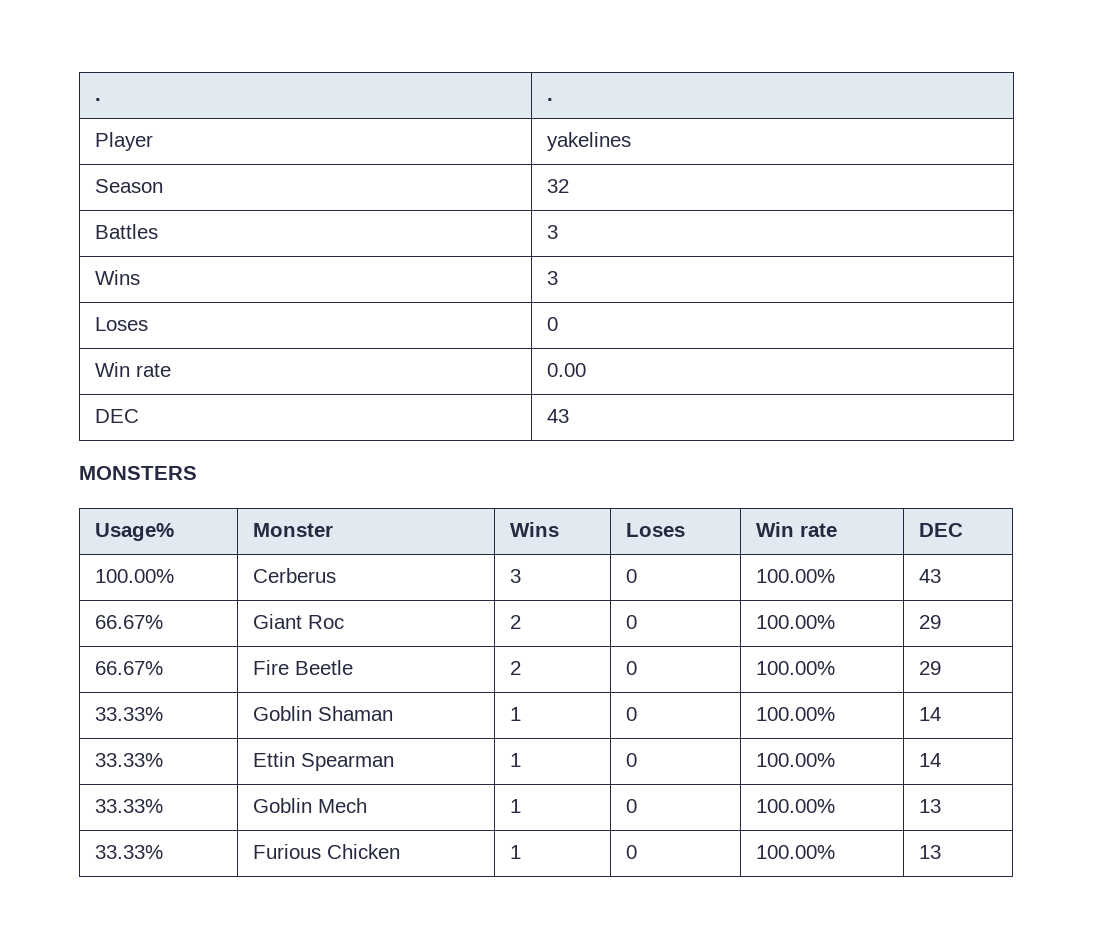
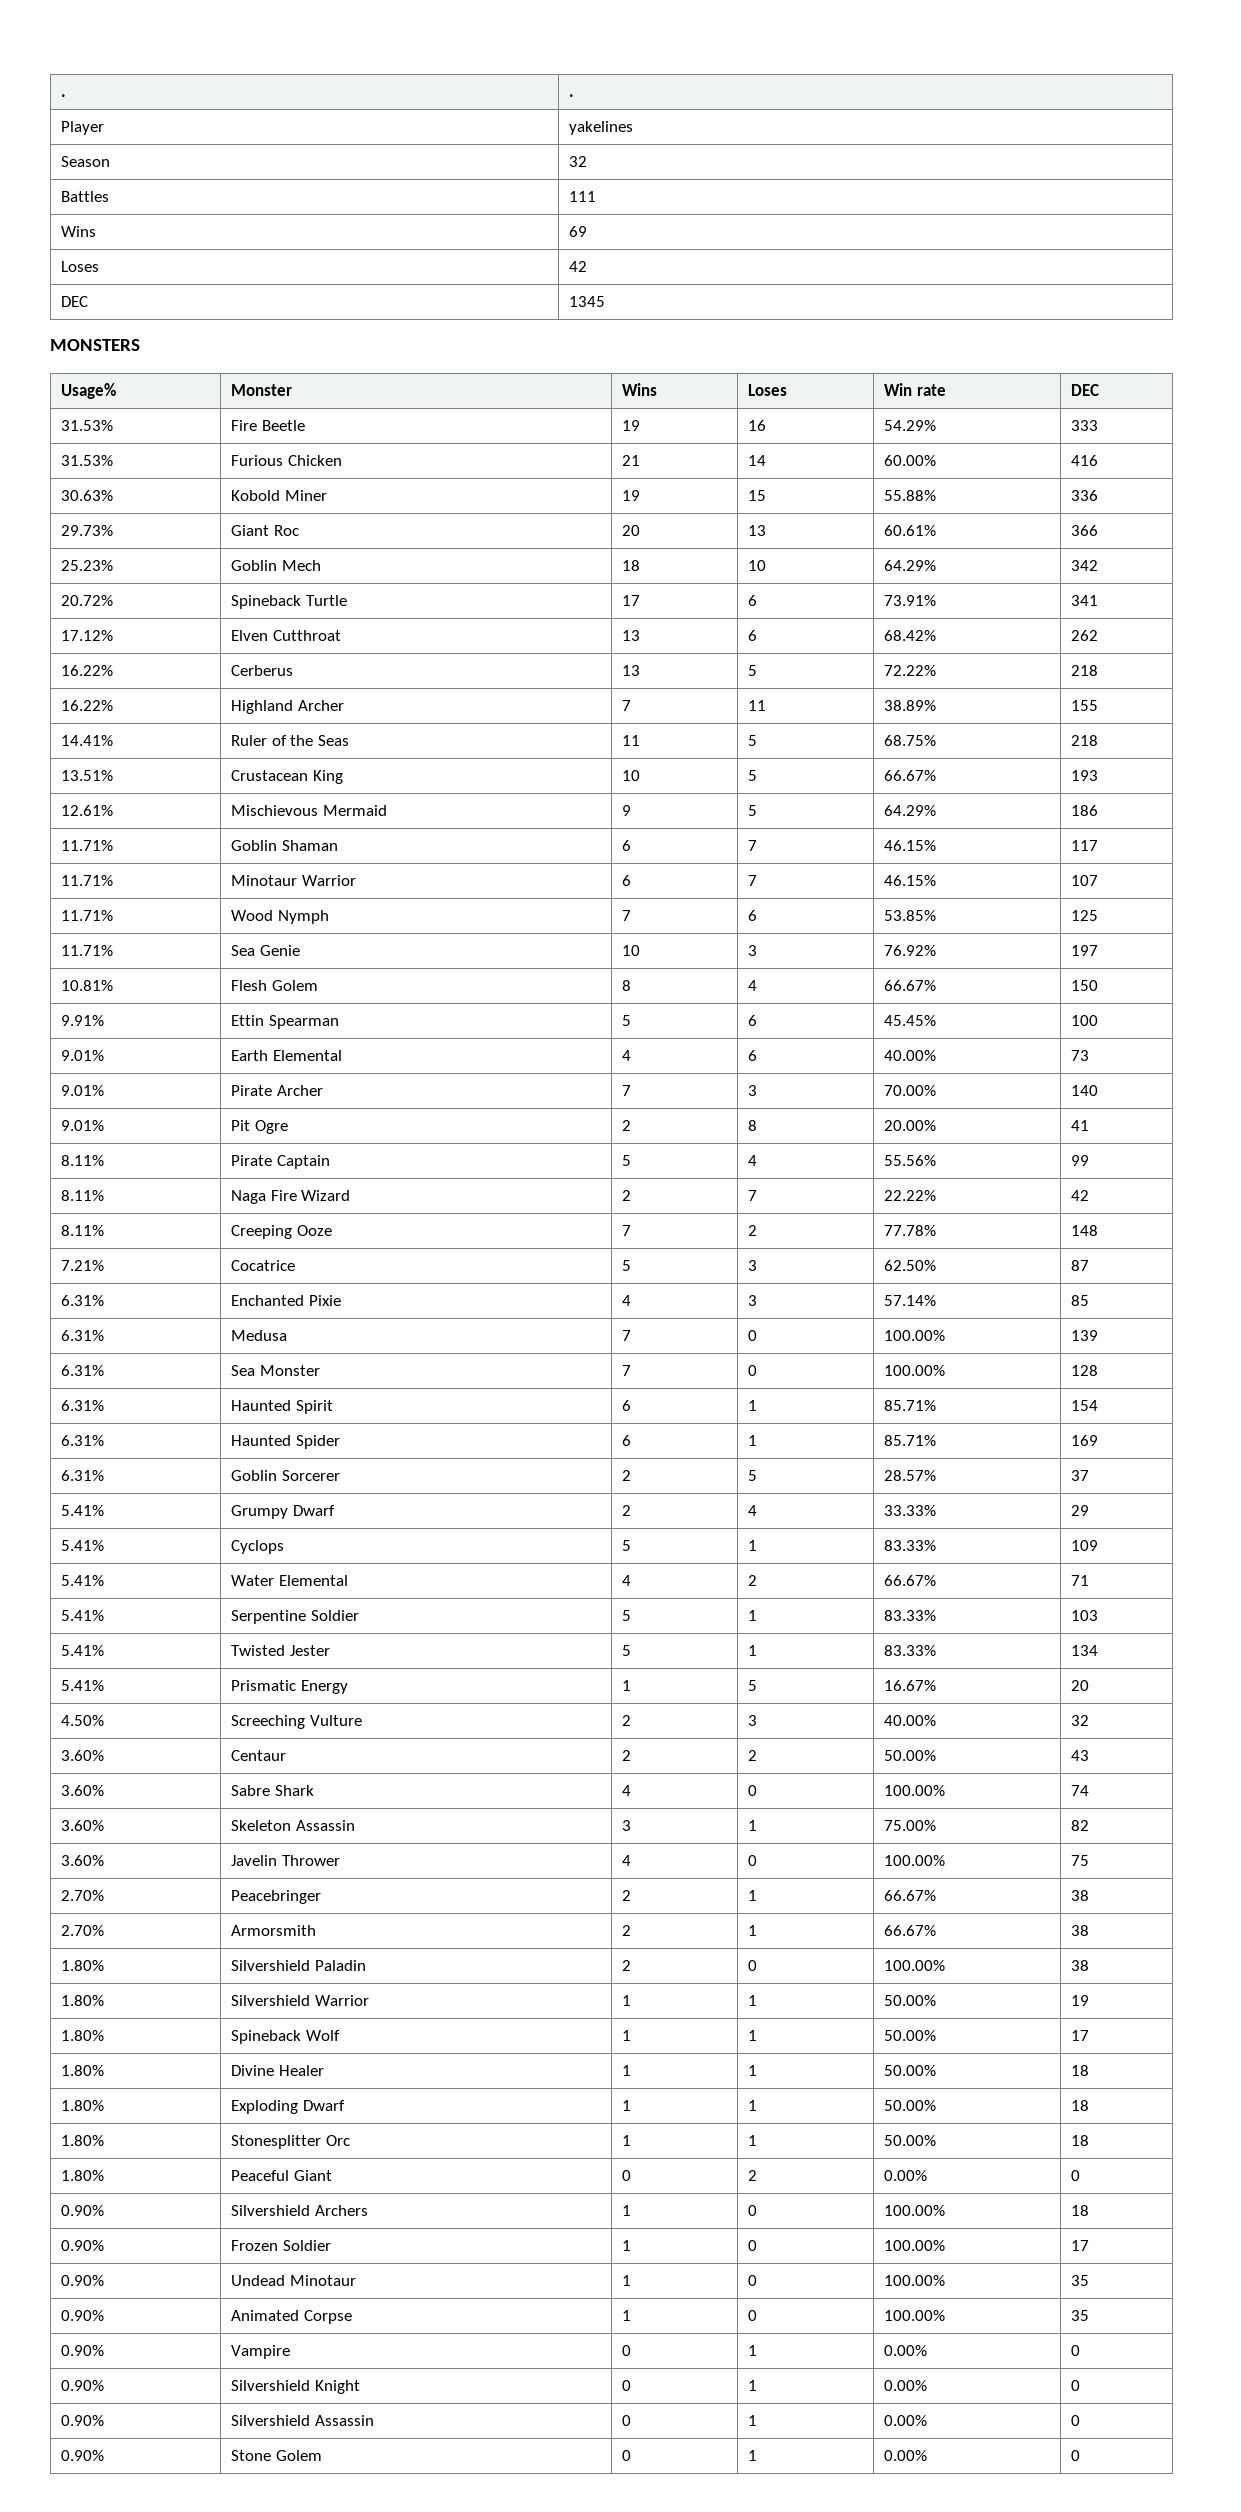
[546,225,558,239] [94,270,140,285] [546,271,558,285] [94,317,148,331] [546,317,558,331] [94,362,171,377] [546,363,586,377] 3 // Wins | 3 // Loses | 0 // Win rate | 0.00 -> [569,191,597,202] [61,226,97,237] [569,226,588,237] [61,261,100,272] [569,261,588,272] 111 // Wins | 69 // Loses | 42
[546,409,569,423] 43 -> [569,296,606,307] 1345
[94,569,174,583] [252,568,336,583] [509,569,521,583] [625,569,637,583] [755,569,835,583] [918,569,941,583] [94,615,163,629] [252,614,344,629] [509,615,521,629] [625,615,637,629] [755,615,835,629] [918,615,941,629] [94,661,163,675] [252,660,353,675] [509,661,521,675] [625,661,637,675] [755,661,835,675] [918,661,941,675] [94,707,163,721] [252,706,393,721] [509,707,521,721] [625,707,637,721] [755,707,835,721] [918,707,941,721] [94,753,163,767] [252,752,394,771] [509,753,521,767] [625,753,637,767] [755,753,835,767] [918,753,941,767] [94,799,163,813] [252,798,367,813] [509,799,521,813] [625,799,637,813] [755,799,835,813] [918,799,941,813] [94,845,163,859] [252,844,400,859] [509,845,521,859] [625,845,637,859] [755,845,835,859] [918,845,941,859] 100.00% | Cerberus | 3 | 0 | 100.00% | 43 // 66.67% | Giant Roc | 2 | 0 | 100.00% | 29 // 66.67% | Fire Beetle | 2 | 0 | 100.00% | 29 // 33.33% | Goblin Shaman | 1 | 0 | 100.00% | 14 // 33.33% | Ettin Spearman | 1 | 0 | 100.00% | 14 // 33.33% | Goblin Mech | 1 | 0 | 100.00% | 13 // 33.33% | Furious Chicken | 1 | 0 | 100.00% | 13 -> [61,420,114,431] [231,420,305,431] [622,420,641,431] [748,420,767,431] [884,420,937,431] [1071,420,1099,431] [61,455,114,466] [231,455,342,466] [622,455,641,466] [748,455,767,466] [884,455,937,466] [1071,455,1099,466] [61,490,114,501] [231,490,327,501] [622,490,641,501] [748,490,767,501] [884,490,937,501] [1071,490,1099,501] [61,525,114,536] [231,525,299,536] [622,525,641,536] [748,525,767,536] [884,525,937,536] [1071,525,1099,536] [61,560,114,571] [231,560,321,571] [622,560,641,571] [748,560,767,571] [884,560,937,571] [1071,560,1099,571] [61,595,114,606] [231,595,347,609] [622,595,641,606] [748,595,758,606] [884,595,937,606] [1071,595,1099,606] [61,630,114,641] [231,630,341,641] [622,630,641,641] [748,630,758,641] [884,630,937,641] [1071,630,1099,641] [61,665,114,676] [231,665,294,676] [622,665,641,676] [748,665,758,676] [884,665,937,676] [1071,665,1099,676] [61,700,114,711] [231,700,344,714] [622,700,632,711] [748,700,767,711] [884,700,937,711] [1071,700,1099,711] [61,735,114,746] [231,735,349,746] [622,735,641,746] [748,735,758,746] [884,735,937,746] [1071,735,1099,746] [61,770,114,781] [231,770,343,784] [622,770,641,781] [748,770,758,781] [884,770,937,781] [1071,770,1099,781] [61,805,114,816] [231,805,387,816] [622,805,632,816] [748,805,758,816] [884,805,937,816] [1071,805,1099,816] [61,840,114,851] [231,840,338,851] [622,840,632,851] [748,840,758,851] [884,840,937,851] [1071,840,1099,851] [61,875,114,886] [231,875,356,886] [622,875,632,886] [748,875,758,886] [884,875,937,886] [1071,875,1099,886] [61,910,114,921] [231,910,329,924] [622,910,632,921] [748,910,758,921] [884,910,937,921] [1071,910,1099,921] [61,945,114,956] [231,945,300,956] [622,945,641,956] [748,945,758,956] [884,945,937,956] [1071,945,1099,956] [61,980,114,991] [231,980,318,991] [622,980,632,991] [748,980,758,991] [884,980,937,991] [1071,980,1099,991] [61,1015,105,1026] [231,1015,339,1029] [622,1015,632,1026] [748,1015,758,1026] [884,1015,937,1026] [1071,1015,1099,1026] [61,1050,105,1061] [231,1050,342,1061] [622,1050,632,1061] [748,1050,758,1061] [884,1050,937,1061] [1071,1050,1090,1061] [61,1085,105,1096] [231,1085,323,1096] [622,1085,632,1096] [748,1085,758,1096] [884,1085,937,1096] [1071,1085,1099,1096] [61,1120,105,1131] [231,1120,288,1134] [622,1120,632,1131] [748,1120,758,1131] [884,1120,937,1131] [1071,1120,1090,1131] [61,1155,105,1166] [231,1155,330,1169] [622,1155,632,1166] [748,1155,758,1166] [884,1155,937,1166] [1071,1155,1090,1166] [61,1190,105,1201] [231,1190,351,1204] [622,1190,632,1201] [748,1190,758,1201] [884,1190,937,1201] [1071,1190,1090,1201] [61,1225,105,1236] [231,1225,332,1239] [622,1225,632,1236] [748,1225,758,1236] [884,1225,937,1236] [1071,1225,1099,1236] [61,1260,105,1271] [231,1260,296,1271] [622,1260,632,1271] [748,1260,758,1271] [884,1260,937,1271] [1071,1260,1090,1271] [61,1295,105,1306] [231,1295,341,1306] [622,1295,632,1306] [748,1295,758,1306] [884,1295,937,1306] [1071,1295,1090,1306] [61,1330,105,1341] [231,1330,288,1341] [622,1330,632,1341] [748,1330,758,1341] [884,1330,946,1341] [1071,1330,1099,1341] [61,1365,105,1376] [231,1365,320,1376] [622,1365,632,1376] [748,1365,758,1376] [884,1365,946,1376] [1071,1365,1099,1376] [61,1400,105,1411] [231,1400,333,1414] [622,1400,632,1411] [748,1400,758,1411] [884,1400,937,1411] [1071,1400,1099,1411] [61,1435,105,1446] [231,1435,340,1449] [622,1435,632,1446] [748,1435,758,1446] [884,1435,937,1446] [1071,1435,1099,1446] [61,1470,105,1481] [231,1470,340,1481] [622,1470,632,1481] [748,1470,758,1481] [884,1470,937,1481] [1071,1470,1090,1481] [61,1505,105,1516] [231,1505,335,1519] [622,1505,632,1516] [748,1505,758,1516] [884,1505,937,1516] [1071,1505,1090,1516] [61,1540,105,1551] [231,1540,285,1554] [622,1540,632,1551] [748,1540,758,1551] [884,1540,937,1551] [1071,1540,1099,1551] [61,1575,105,1586] [231,1575,348,1586] [622,1575,632,1586] [748,1575,758,1586] [884,1575,937,1586] [1071,1575,1090,1586] [61,1610,105,1621] [231,1610,359,1624] [622,1610,632,1621] [748,1610,758,1621] [884,1610,937,1621] [1071,1610,1099,1621] [61,1645,105,1656] [231,1645,330,1656] [622,1645,632,1656] [748,1645,758,1656] [884,1645,937,1656] [1071,1645,1099,1656] [61,1680,105,1691] [231,1680,348,1694] [622,1680,632,1691] [748,1680,758,1691] [884,1680,937,1691] [1071,1680,1090,1691] [61,1715,105,1726] [231,1715,362,1729] [622,1715,632,1726] [748,1715,758,1726] [884,1715,937,1726] [1071,1715,1090,1726] [61,1750,105,1761] [231,1750,287,1761] [622,1750,632,1761] [748,1750,758,1761] [884,1750,937,1761] [1071,1750,1090,1761] [61,1785,105,1796] [231,1785,314,1796] [622,1785,632,1796] [748,1785,758,1796] [884,1785,946,1796] [1071,1785,1090,1796] [61,1820,105,1831] [231,1820,355,1831] [622,1820,632,1831] [748,1820,758,1831] [884,1820,937,1831] [1071,1820,1090,1831] [61,1855,105,1866] [231,1855,340,1866] [622,1855,632,1866] [748,1855,758,1866] [884,1855,946,1866] [1071,1855,1090,1866] [61,1890,105,1901] [231,1890,322,1904] [622,1890,632,1901] [748,1890,758,1901] [884,1890,937,1901] [1071,1890,1090,1901] [61,1925,105,1936] [231,1925,317,1936] [622,1925,632,1936] [748,1925,758,1936] [884,1925,937,1936] [1071,1925,1090,1936] [61,1960,105,1971] [231,1960,366,1971] [622,1960,632,1971] [748,1960,758,1971] [884,1960,946,1971] [1071,1960,1090,1971] [61,1995,105,2006] [231,1995,369,2006] [622,1995,632,2006] [748,1995,758,2006] [884,1995,937,2006] [1071,1995,1090,2006] [61,2030,105,2041] [231,2030,340,2044] [622,2030,632,2041] [748,2030,758,2041] [884,2030,937,2041] [1071,2030,1090,2041] [61,2065,105,2076] [231,2065,324,2076] [622,2065,632,2076] [748,2065,758,2076] [884,2065,937,2076] [1071,2065,1090,2076] [61,2100,105,2111] [231,2100,345,2114] [622,2100,632,2111] [748,2100,758,2111] [884,2100,937,2111] [1071,2100,1090,2111] [61,2135,105,2146] [231,2135,350,2149] [622,2135,632,2146] [748,2135,758,2146] [884,2135,937,2146] [1071,2135,1090,2146] [61,2170,105,2181] [231,2170,332,2181] [622,2170,632,2181] [748,2170,758,2181] [884,2170,928,2181] [1071,2170,1081,2181] [61,2205,105,2216] [231,2205,368,2216] [622,2205,632,2216] [748,2205,758,2216] [884,2205,946,2216] [1071,2205,1090,2216] [61,2240,105,2251] [231,2240,331,2251] [622,2240,632,2251] [748,2240,758,2251] [884,2240,946,2251] [1071,2240,1090,2251] [61,2275,105,2286] [231,2275,356,2286] [622,2275,632,2286] [748,2275,758,2286] [884,2275,946,2286] [1071,2275,1090,2286] [61,2310,105,2321] [231,2310,352,2324] [622,2310,632,2321] [748,2310,758,2321] [884,2310,946,2321] [1071,2310,1090,2321] [61,2345,105,2356] [231,2345,291,2359] [622,2345,632,2356] [748,2345,758,2356] [884,2345,928,2356] [1071,2345,1081,2356] [61,2380,105,2391] [231,2380,360,2394] [622,2380,632,2391] [748,2380,758,2391] [884,2380,928,2391] [1071,2380,1081,2391] [61,2415,105,2426] [231,2415,374,2426] [622,2415,632,2426] [748,2415,758,2426] [884,2415,928,2426] [1071,2415,1081,2426] [61,2450,105,2461] [231,2450,322,2461] [622,2450,632,2461] [748,2450,758,2461] [884,2450,928,2461] [1071,2450,1081,2461] 31.53% | Fire Beetle | 19 | 16 | 54.29% | 333 // 31.53% | Furious Chicken | 21 | 14 | 60.00% | 416 // 30.63% | Kobold Miner | 19 | 15 | 55.88% | 336 // 29.73% | Giant Roc | 20 | 13 | 60.61% | 366 // 25.23% | Goblin Mech | 18 | 10 | 64.29% | 342 // 20.72% | Spineback Turtle | 17 | 6 | 73.91% | 341 // 17.12% | Elven Cutthroat | 13 | 6 | 68.42% | 262 // 16.22% | Cerberus | 13 | 5 | 72.22% | 218 // 16.22% | Highland Archer | 7 | 11 | 38.89% | 155 // 14.41% | Ruler of the Seas | 11 | 5 | 68.75% | 218 // 13.51% | Crustacean King | 10 | 5 | 66.67% | 193 // 12.61% | Mischievous Mermaid | 9 | 5 | 64.29% | 186 // 11.71% | Goblin Shaman | 6 | 7 | 46.15% | 117 // 11.71% | Minotaur Warrior | 6 | 7 | 46.15% | 107 // 11.71% | Wood Nymph | 7 | 6 | 53.85% | 125 // 11.71% | Sea Genie | 10 | 3 | 76.92% | 197 // 10.81% | Flesh Golem | 8 | 4 | 66.67% | 150 // 9.91% | Ettin Spearman | 5 | 6 | 45.45% | 100 // 9.01% | Earth Elemental | 4 | 6 | 40.00% | 73 // 9.01% | Pirate Archer | 7 | 3 | 70.00% | 140 // 9.01% | Pit Ogre | 2 | 8 | 20.00% | 41 // 8.11% | Pirate Captain | 5 | 4 | 55.56% | 99 // 8.11% | Naga Fire Wizard | 2 | 7 | 22.22% | 42 // 8.11% | Creeping Ooze | 7 | 2 | 77.78% | 148 // 7.21% | Cocatrice | 5 | 3 | 62.50% | 87 // 6.31% | Enchanted Pixie | 4 | 3 | 57.14% | 85 // 6.31% | Medusa | 7 | 0 | 100.00% | 139 // 6.31% | Sea Monster | 7 | 0 | 100.00% | 128 // 6.31% | Haunted Spirit | 6 | 1 | 85.71% | 154 // 6.31% | Haunted Spider | 6 | 1 | 85.71% | 169 // 6.31% | Goblin Sorcerer | 2 | 5 | 28.57% | 37 // 5.41% | Grumpy Dwarf | 2 | 4 | 33.33% | 29 // 5.41% | Cyclops | 5 | 1 | 83.33% | 109 // 5.41% | Water Elemental | 4 | 2 | 66.67% | 71 // 5.41% | Serpentine Soldier | 5 | 1 | 83.33% | 103 // 5.41% | Twisted Jester | 5 | 1 | 83.33% | 134 // 5.41% | Prismatic Energy | 1 | 5 | 16.67% | 20 // 4.50% | Screeching Vulture | 2 | 3 | 40.00% | 32 // 3.60% | Centaur | 2 | 2 | 50.00% | 43 // 3.60% | Sabre Shark | 4 | 0 | 100.00% | 74 // 3.60% | Skeleton Assassin | 3 | 1 | 75.00% | 82 // 3.60% | Javelin Thrower | 4 | 0 | 100.00% | 75 // 2.70% | Peacebringer | 2 | 1 | 66.67% | 38 // 2.70% | Armorsmith | 2 | 1 | 66.67% | 38 // 1.80% | Silvershield Paladin | 2 | 0 | 100.00% | 38 // 1.80% | Silvershield Warrior | 1 | 1 | 50.00% | 19 // 1.80% | Spineback Wolf | 1 | 1 | 50.00% | 17 // 1.80% | Divine Healer | 1 | 1 | 50.00% | 18 // 1.80% | Exploding Dwarf | 1 | 1 | 50.00% | 18 // 1.80% | Stonesplitter Orc | 1 | 1 | 50.00% | 18 // 1.80% | Peaceful Giant | 0 | 2 | 0.00% | 0 // 0.90% | Silvershield Archers | 1 | 0 | 100.00% | 18 // 0.90% | Frozen Soldier | 1 | 0 | 100.00% | 17 // 0.90% | Undead Minotaur | 1 | 0 | 100.00% | 35 // 0.90% | Animated Corpse | 1 | 0 | 100.00% | 35 // 0.90% | Vampire | 0 | 1 | 0.00% | 0 // 0.90% | Silvershield Knight | 0 | 1 | 0.00% | 0 // 0.90% | Silvershield Assassin | 0 | 1 | 0.00% | 0 // 0.90% | Stone Golem | 0 | 1 | 0.00% | 0

